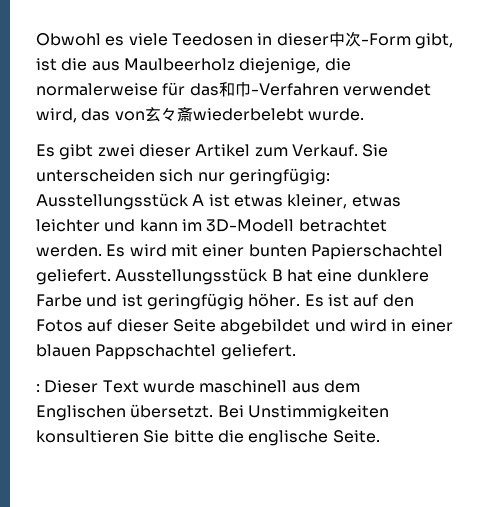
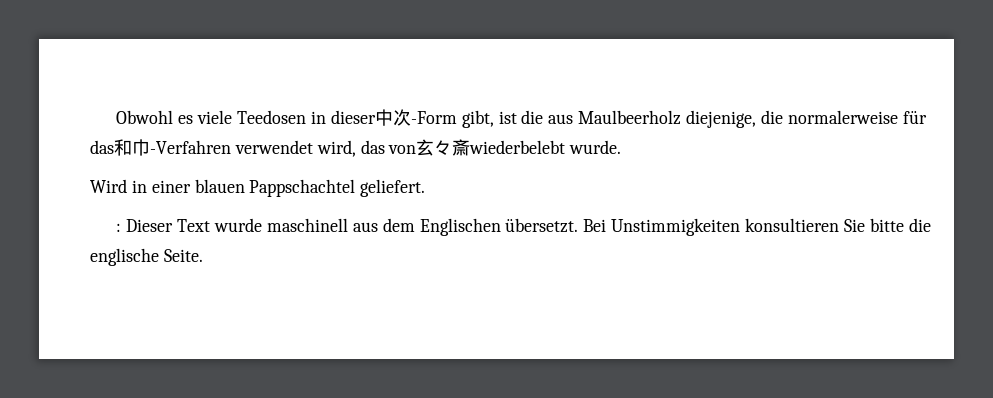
[36,144,389,160] [36,168,330,185] [36,193,401,210] [36,219,387,232] [36,244,443,260] [36,268,429,285] [36,293,414,310] [36,319,387,335] Es gibt zwei dieser Artikel zum Verkauf. Sie unterscheiden sich nur geringfügig: Ausstellungsstück A ist etwas kleiner, etwas leichter und kann im 3D-Modell betrachtet werden. Es wird mit einer bunten Papierschachtel geliefert. Ausstellungsstück B hat eine dunklere Farbe und ist geringfügig höher. Es ist auf den Fotos auf dieser Seite abgebildet und wird -> [90,179,127,193] Wird

